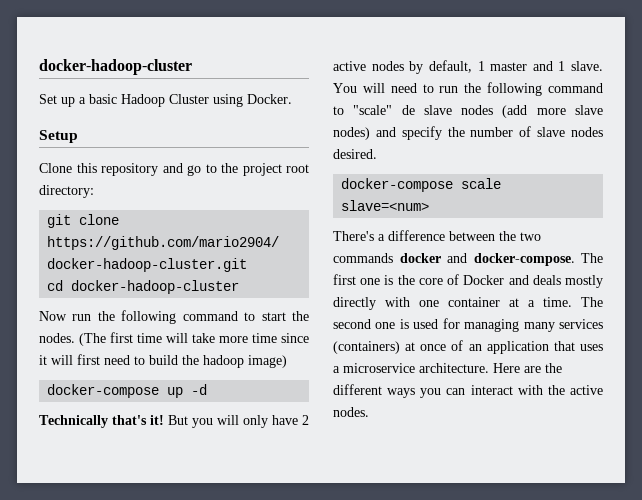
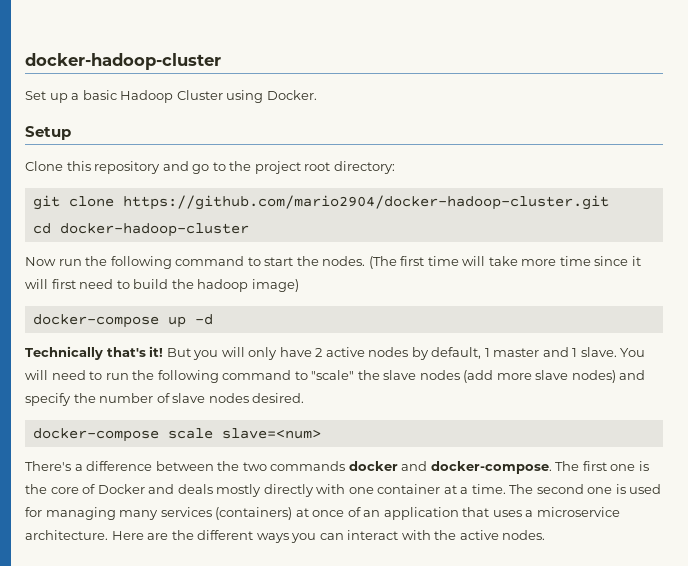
[401,105,415,115] de -> [357,370,380,380] the

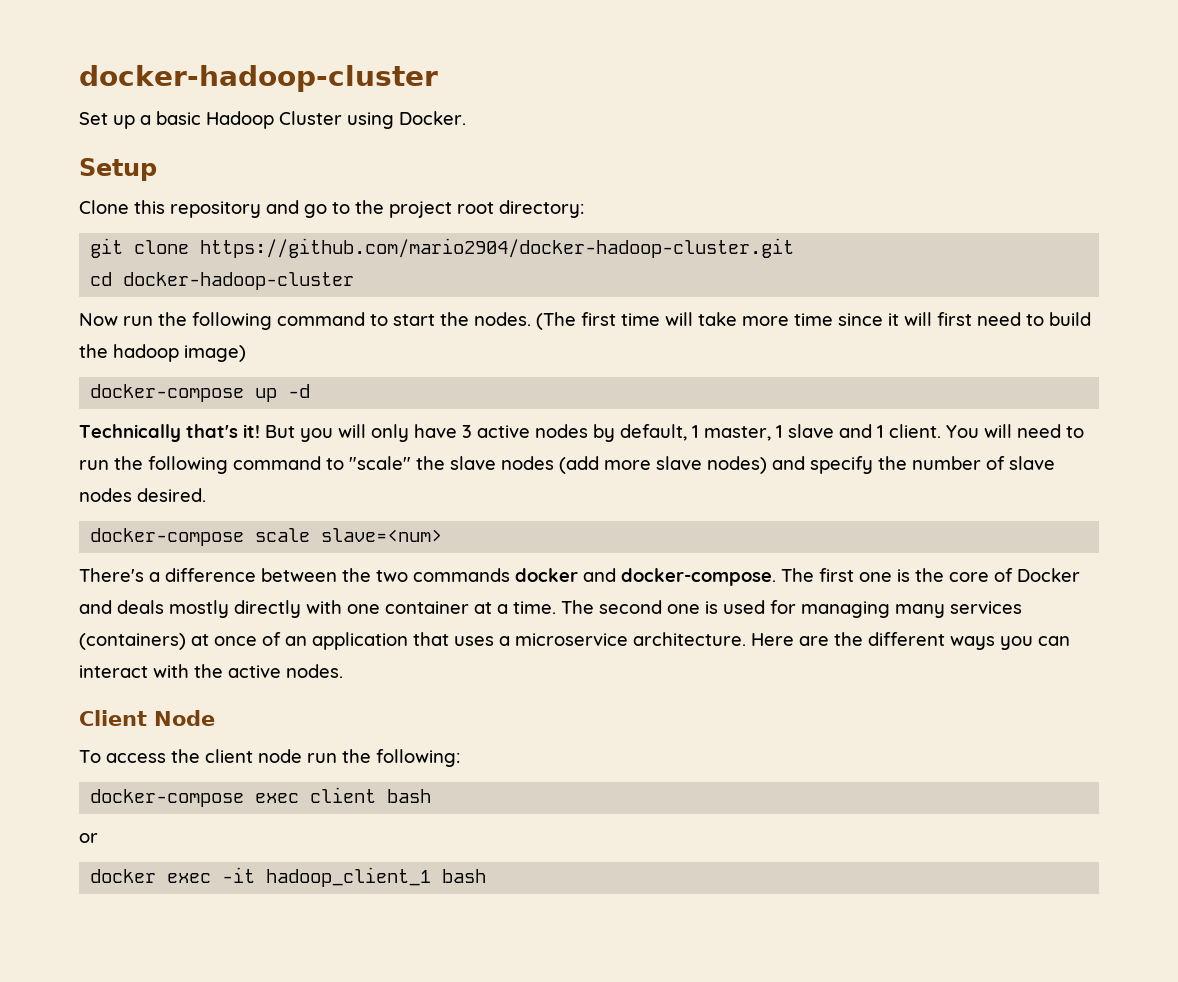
[315,348,323,357] 2 -> [462,425,472,438] 3
[493,348,540,357] master -> [704,424,834,441] master, 1 slave
[580,347,617,357] slave. -> [889,424,941,438] client.
(546, 535) none -> [79,710,215,726] [79,749,460,767] [90,787,432,807] [79,833,98,843] [90,867,487,887] // Client Node // To access the client node run the following: // docker-compose exec client bash // or // docker exec -it hadoop_client_1 bash

